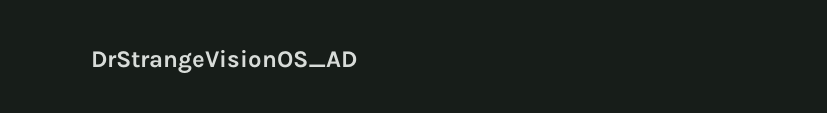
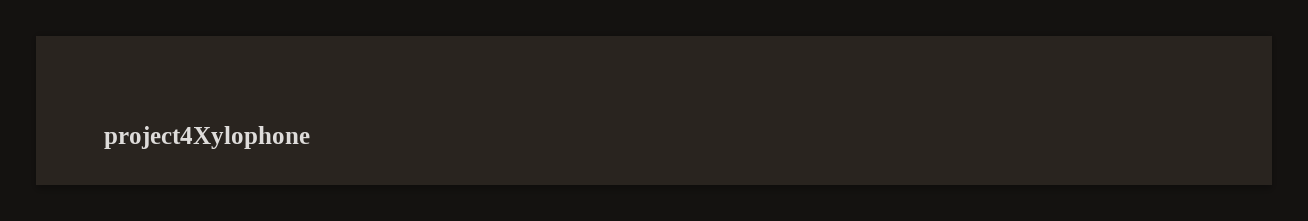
[91,49,357,74] DrStrangeVisionOS_AD -> [104,126,310,149] project4Xylophone

